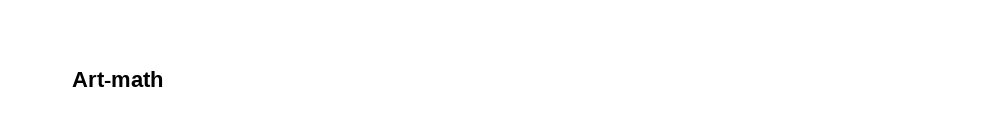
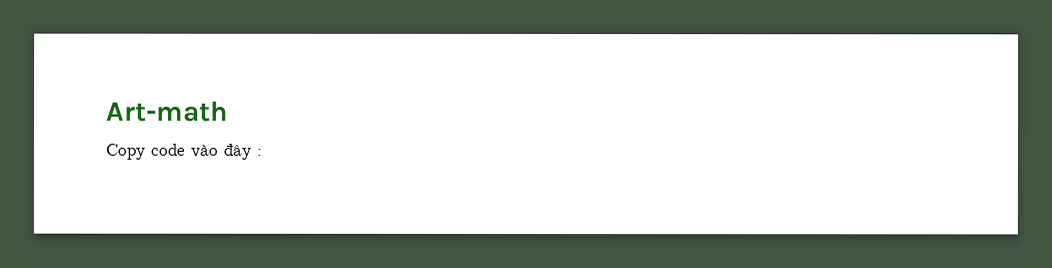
(163, 79) none -> [105,143,262,160] // Copy code vào đây :

